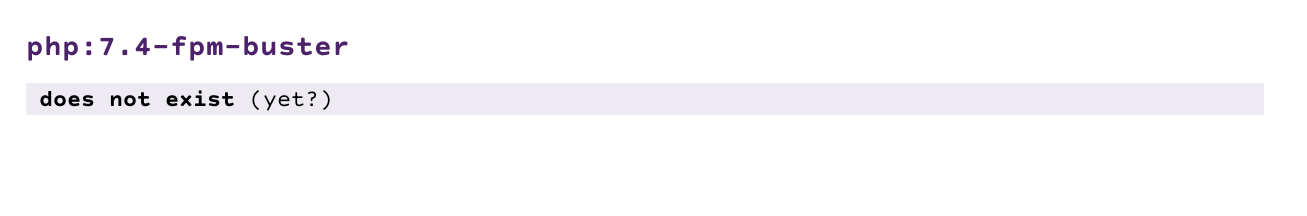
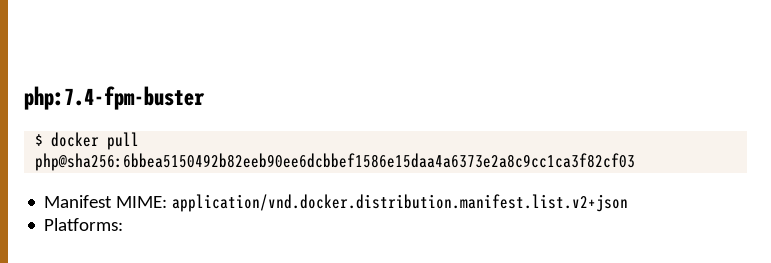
[38,90,333,111] does not exist (yet?) -> [35,132,140,150] [35,153,636,171] [44,194,629,212] [44,218,124,231] $ docker pull php@sha256:6bbea5150492b82eeb90ee6dcbbef1586e15daa4a6373e2a8c9cc1ca3f82cf03 // Manifest MIME: application/vnd.docker.distribution.manifest.list.v2+json // Platforms:

